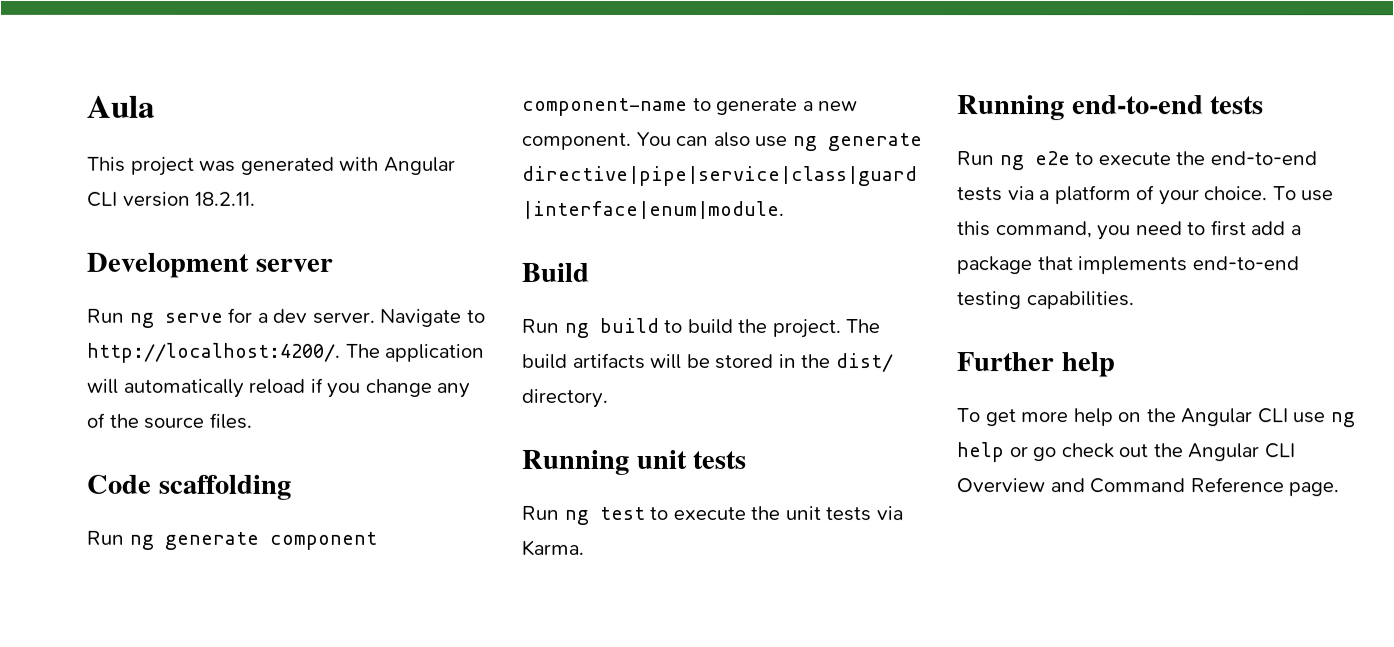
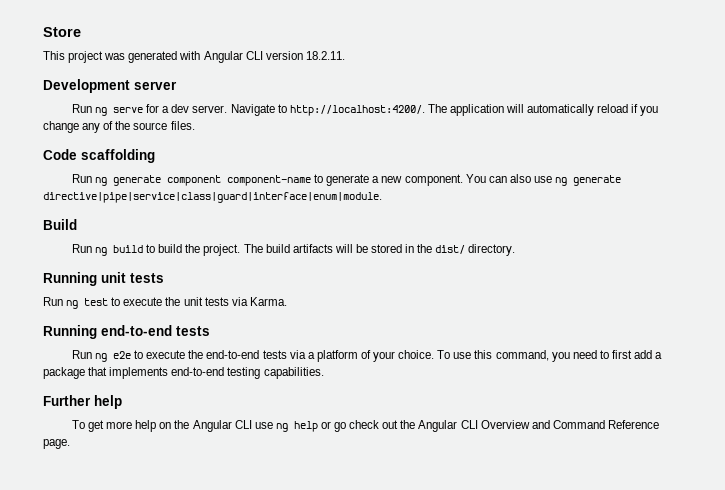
[87,95,156,118] Aula -> [43,27,81,37] Store

